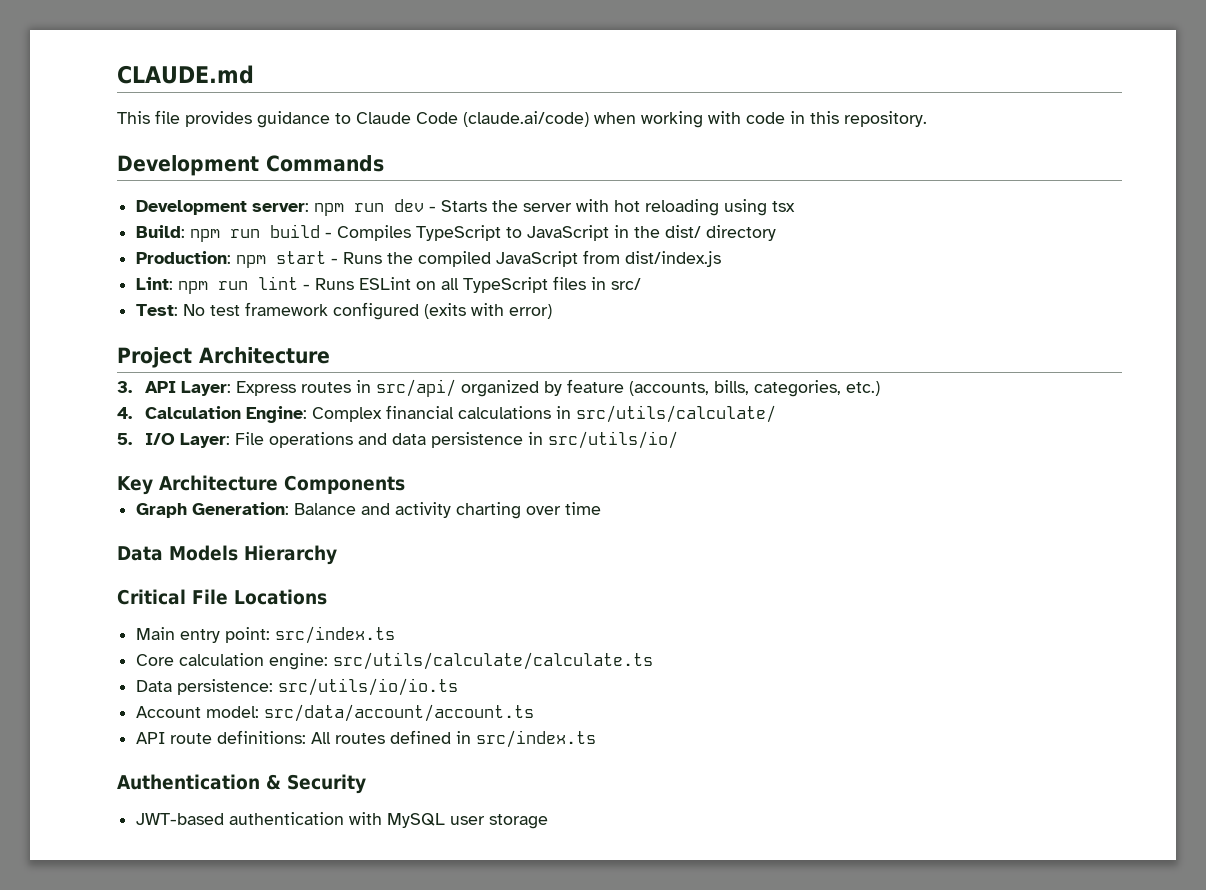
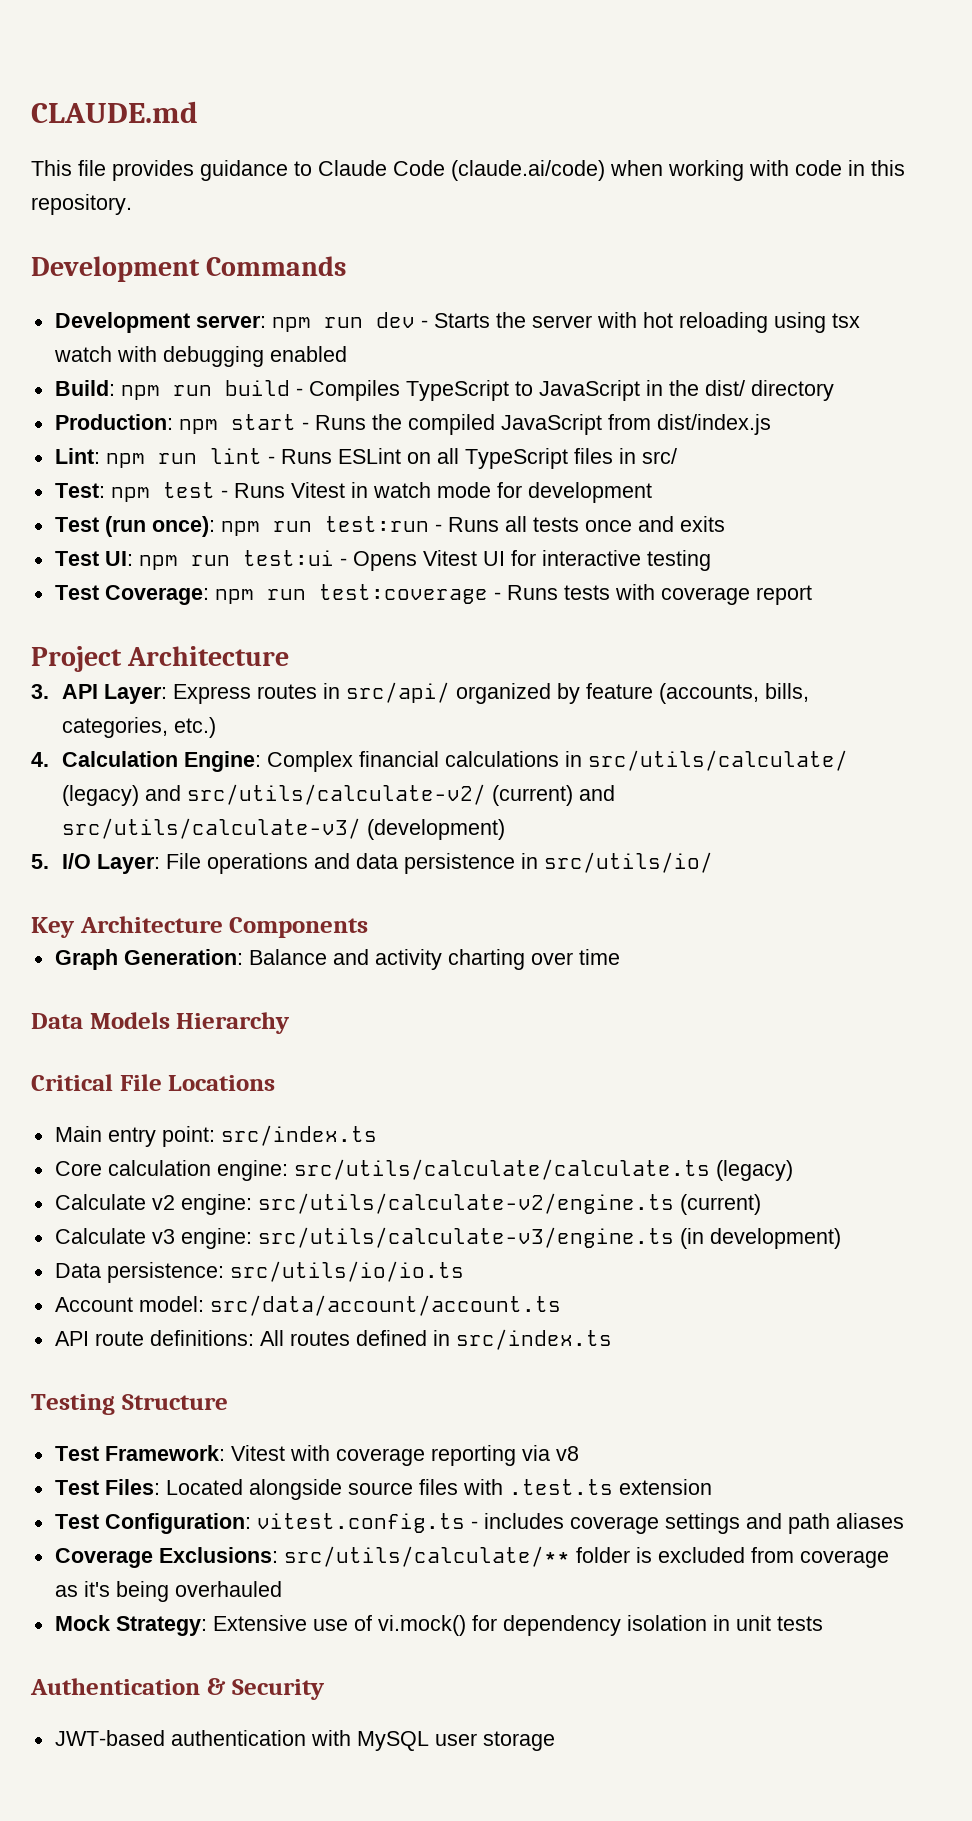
(796, 206) none -> [53,346,347,367] watch with debugging enabled
[183,302,553,320] No test framework configured (exits with error) -> [110,482,652,503] [54,516,725,537] [54,550,711,571] [54,584,812,605] npm test - Runs Vitest in watch mode for development // Test (run once): npm run test:run - Runs all tests once and exits // Test UI: npm run test:ui - Opens Vitest UI for interactive testing // Test Coverage: npm run test:coverage - Runs tests with coverage report
(777, 414) none -> [62,784,616,806] [62,818,506,840] (legacy) and src/utils/calculate-v2/ (current) and src/utils/calculate-v3/ (development)
(654, 661) none -> [715,1160,793,1181] [54,1193,761,1215] [54,1227,841,1249] (legacy) // Calculate v2 engine: src/utils/calculate-v2/engine.ts (current) // Calculate v3 engine: src/utils/calculate-v3/engine.ts (in development)
(597, 739) none -> [31,1394,228,1415] [54,1445,579,1466] [54,1479,712,1500] [54,1513,904,1534] [54,1546,889,1568] [54,1581,282,1602] [54,1615,823,1636] // Testing Structure // Test Framework: Vitest with coverage reporting via v8 // Test Files: Located alongside source files with .test.ts extension // Test Configuration: vitest.config.ts - includes coverage settings and path aliases // Coverage Exclusions: src/utils/calculate/** folder is excluded from coverage as it's being overhauled // Mock Strategy: Extensive use of vi.mock() for dependency isolation in unit tests

